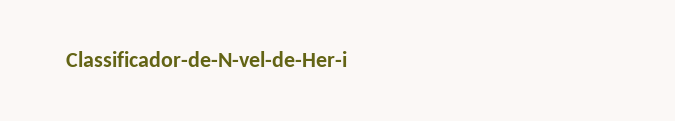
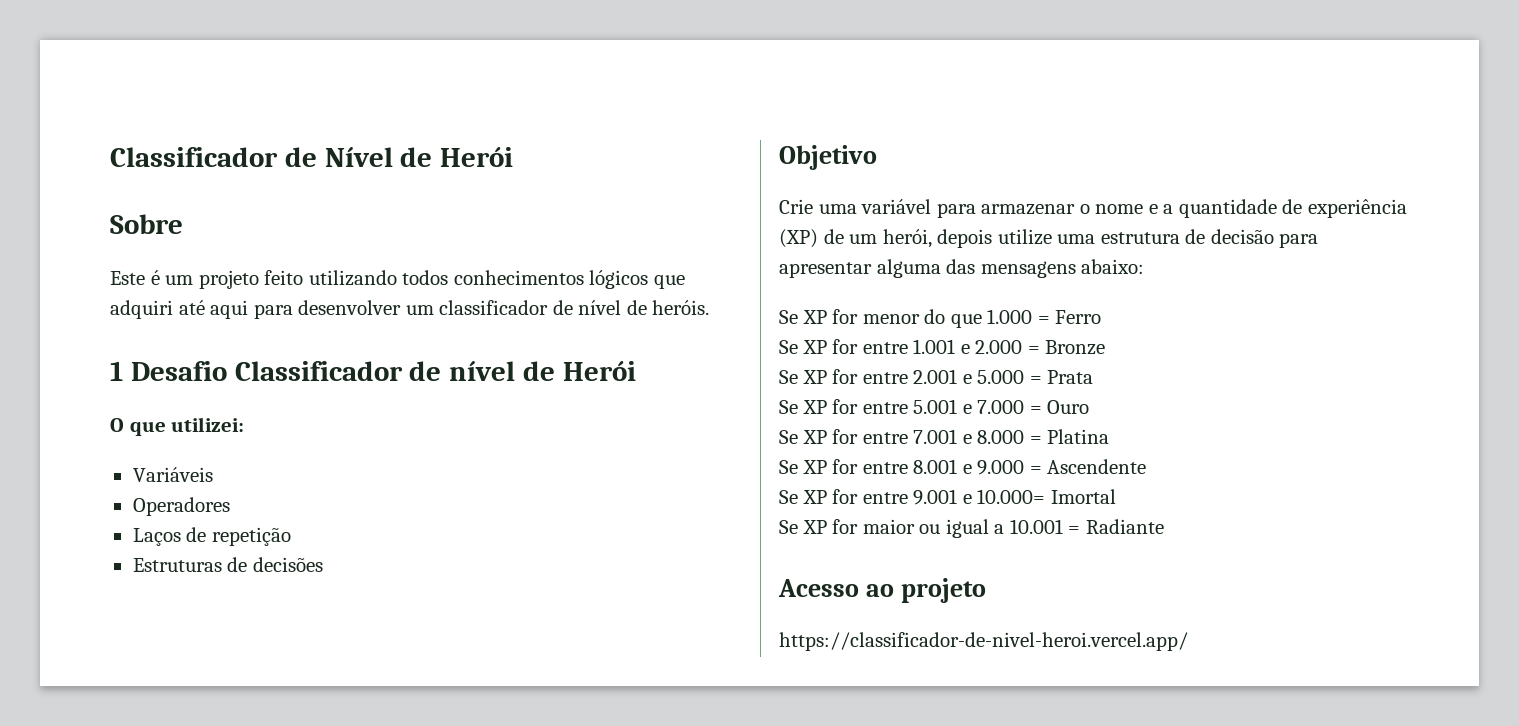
[66,51,347,67] Classificador-de-N-vel-de-Her-i -> [110,147,514,167] [110,214,183,234] [110,270,685,289] [110,300,710,319] [110,361,636,381] [110,417,245,436] [132,467,213,482] [132,497,230,516] [132,527,291,546] [132,557,323,572] [779,145,877,170] [779,199,1407,218] [779,229,1319,248] [779,259,1145,278] [779,309,1102,328] [779,339,1106,355] [779,369,1094,384] [779,399,1090,414] [779,429,1110,444] [779,459,1147,475] [779,489,1116,505] [779,519,1164,538] [778,578,986,603] [779,632,1188,651] Classificador de Nível de Herói // Sobre // Este é um projeto feito utilizando todos conhecimentos lógicos que adquiri até aqui para desenvolver um classificador de nível de heróis. // 1 Desafio Classificador de nível de Herói // O que utilizei: // Variáveis // Operadores // Laços de repetição // Estruturas de decisões // Objetivo // Crie uma variável para armazenar o nome e a quantidade de experiência (XP) de um herói, depois utilize uma estrutura de decisão para apresentar alguma das mensagens abaixo: // Se XP for menor do que 1.000 = Ferro // Se XP for entre 1.001 e 2.000 = Bronze // Se XP for entre 2.001 e 5.000 = Prata // Se XP for entre 5.001 e 7.000 = Ouro // Se XP for entre 7.001 e 8.000 = Platina // Se XP for entre 8.001 e 9.000 = Ascendente // Se XP for entre 9.001 e 10.000= Imortal // Se XP for maior ou igual a 10.001 = Radiante // Acesso ao projeto // https://classificador-de-nivel-heroi.vercel.app/

